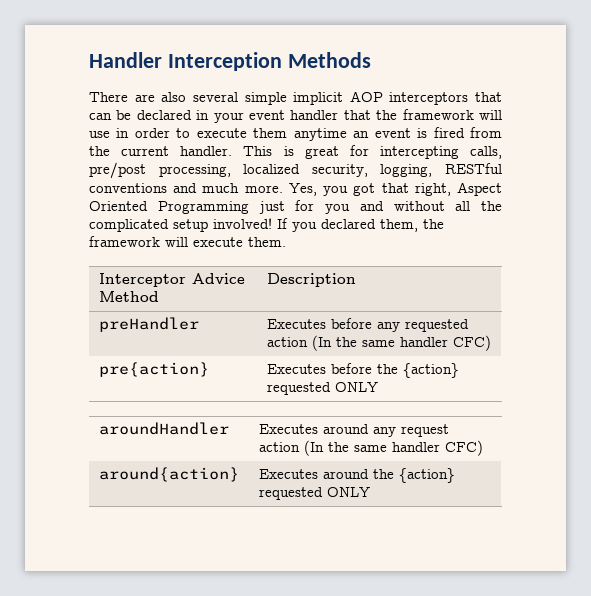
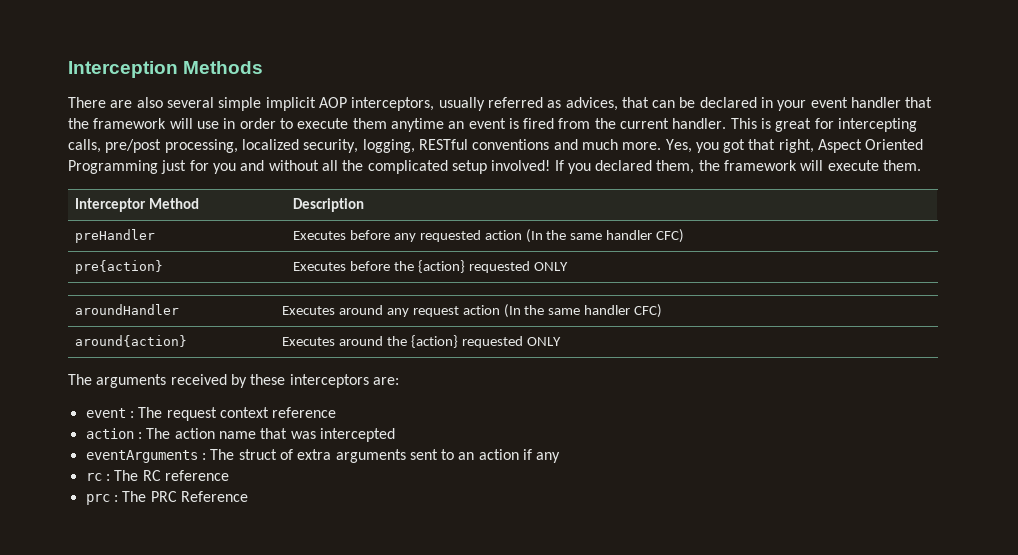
[89,52,162,68] Handler -> (68, 69) none
[389,92,469,105] interceptors -> [351,97,618,111] interceptors, usually referred as advices,
[191,273,245,284] Advice -> (146, 205) none
(370, 492) none -> [68,374,399,388] [85,407,337,421] [85,428,395,442] [85,449,561,463] [85,470,229,481] [85,491,248,505] // The arguments received by these interceptors are: // event : The request context reference // action : The action name that was intercepted // eventArguments : The struct of extra arguments sent to an action if any // rc : The RC reference // prc : The PRC Reference

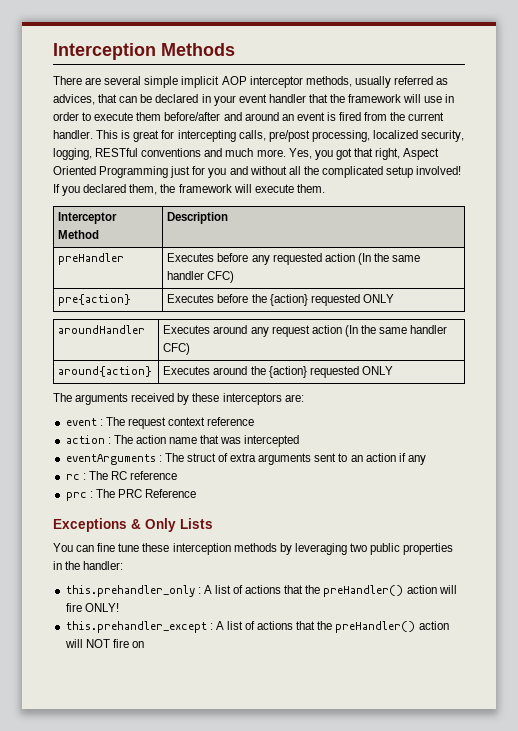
[136,97,163,108] also -> (102, 81) none
[351,97,435,111] interceptors, -> [249,76,352,88] interceptor methods,
[390,118,444,132] anytime -> [164,112,279,121] before/after and around
(248, 496) none -> [53,518,213,532] [53,543,454,555] [53,561,124,570] [65,585,457,597] [65,603,119,612] [65,621,449,633] [64,639,144,648] // Exceptions & Only Lists // You can fine tune these interception methods by leveraging two public properties in the handler: // this.prehandler_only : A list of actions that the preHandler() action will fire ONLY! // this.prehandler_except : A list of actions that the preHandler() action will NOT fire on

